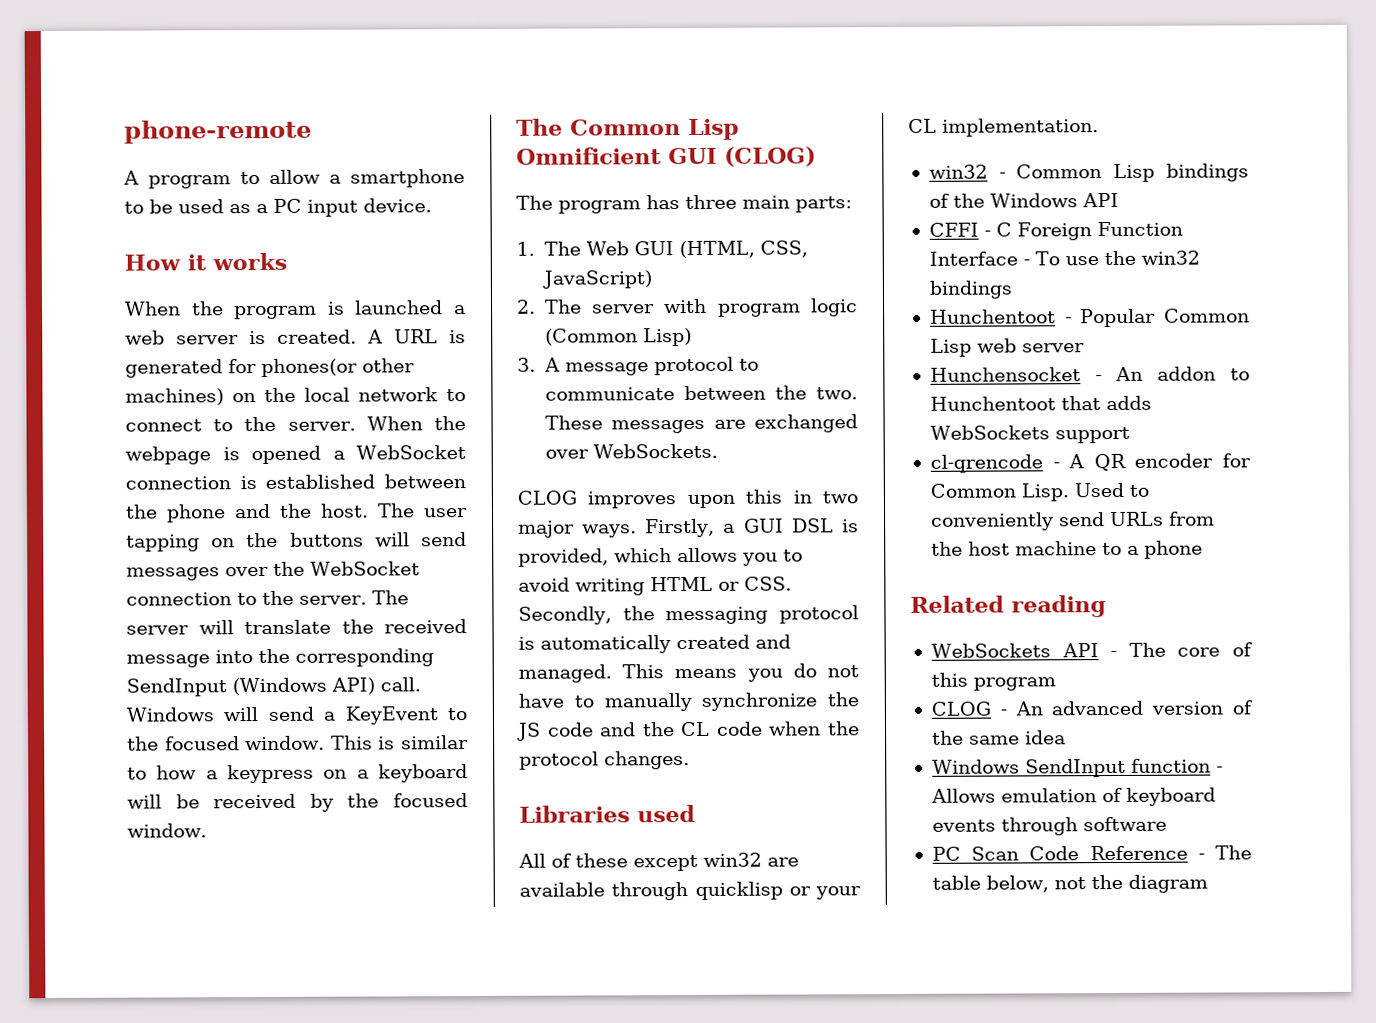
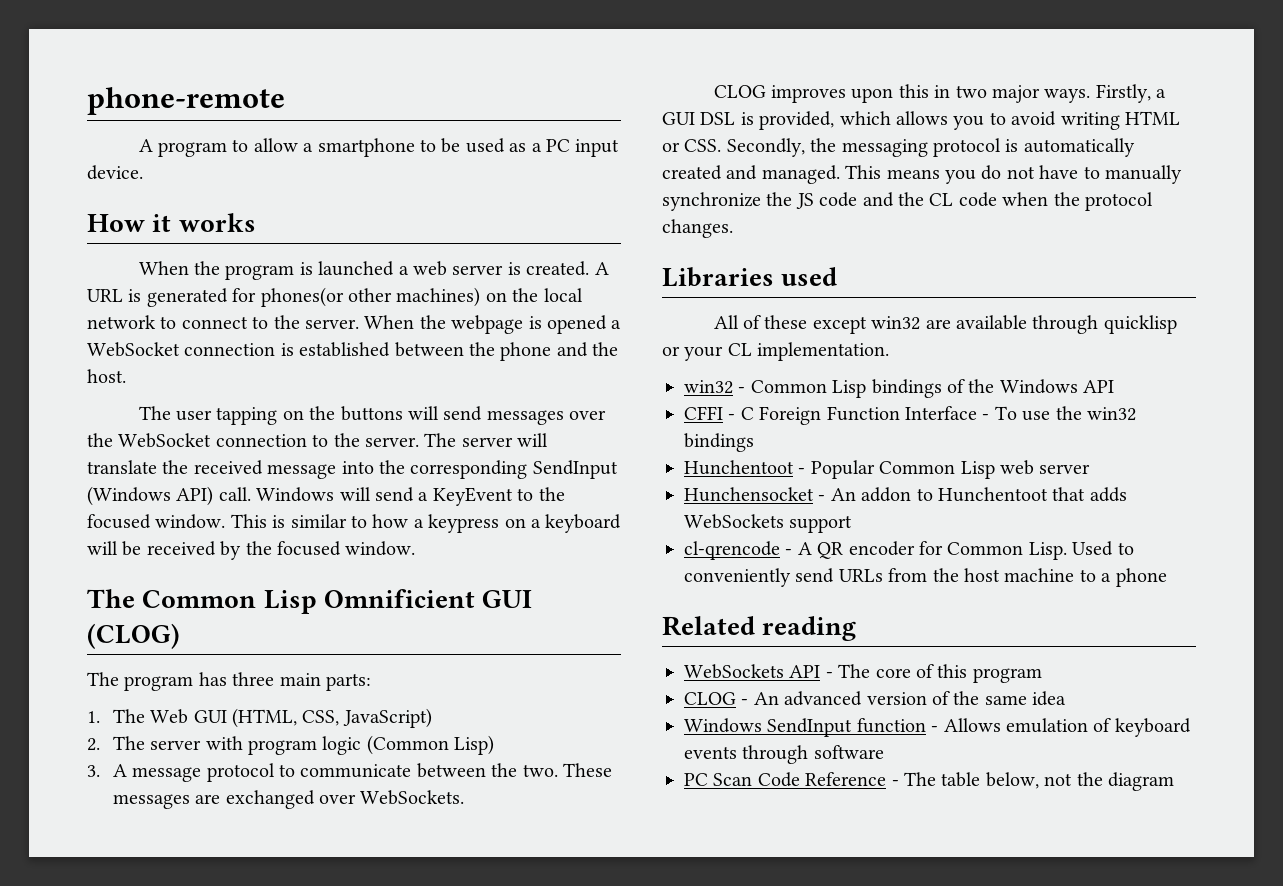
(369, 510) none -> (126, 376) //

